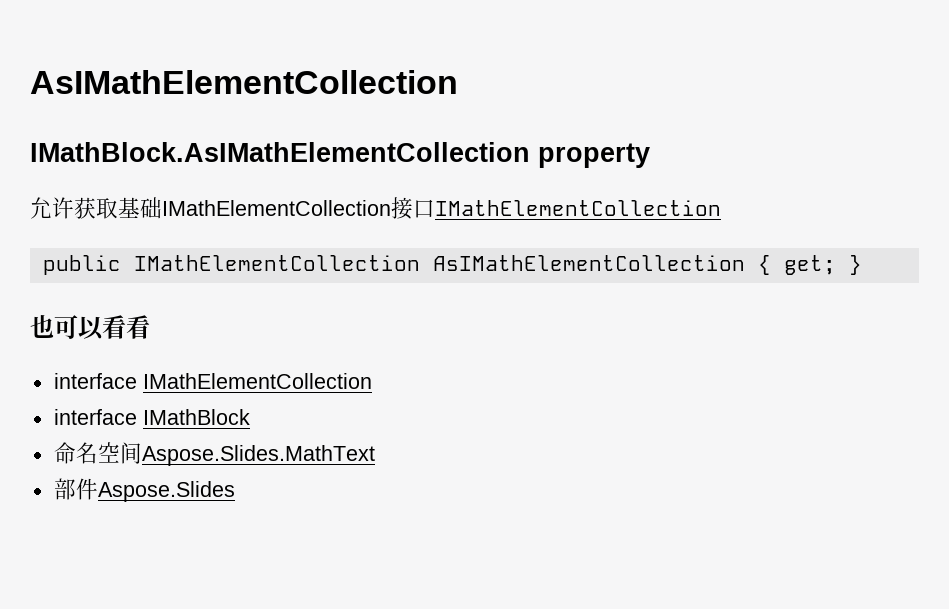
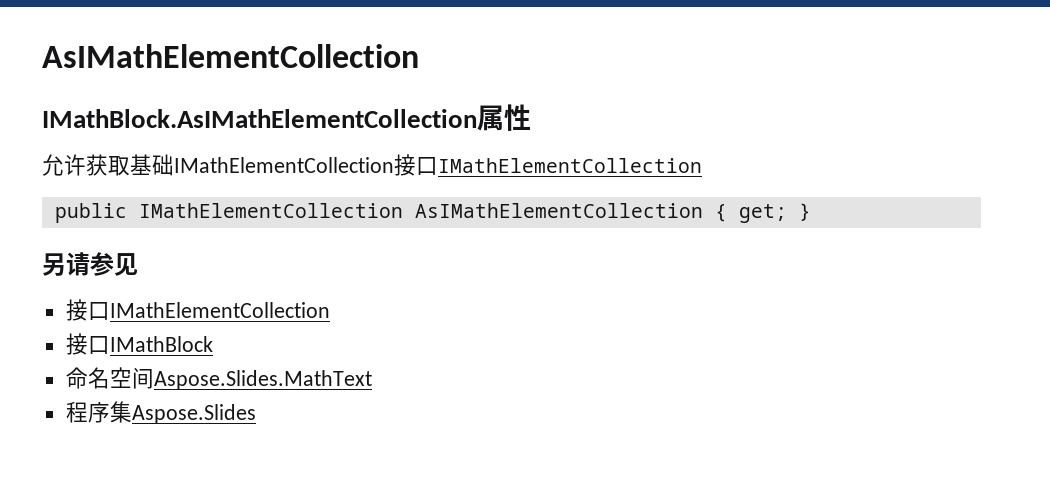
[538,143,650,168] property -> [477,104,531,131] 属性
[30,315,150,340] [53,373,372,389] [53,409,137,425] 也可以看看 // interface IMathElementCollection // interface -> [42,252,138,276] [65,299,330,321] [65,333,110,355] 另请参见 // 接口IMathElementCollection // 接口
[53,478,98,500] 部件 -> [65,401,132,423] 程序集

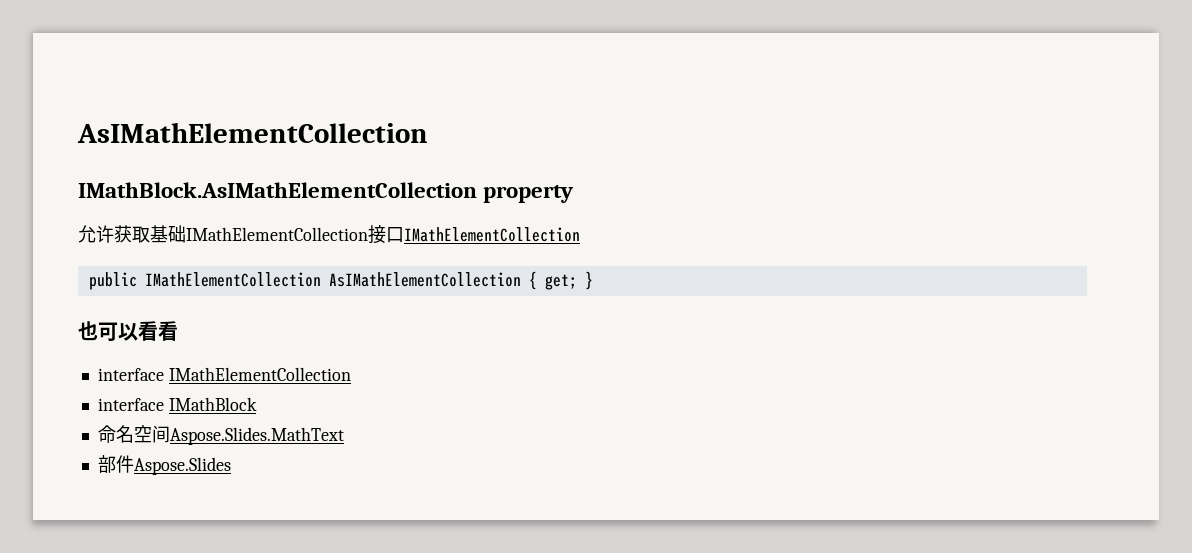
[477,104,531,131] 属性 -> [483,185,574,203] property
[42,252,138,276] [65,299,330,321] [65,333,110,355] 另请参见 // 接口IMathElementCollection // 接口 -> [78,321,178,341] [97,367,351,381] [97,398,164,411] 也可以看看 // interface IMathElementCollection // interface
[65,401,132,423] 程序集 -> [97,455,134,473] 部件

